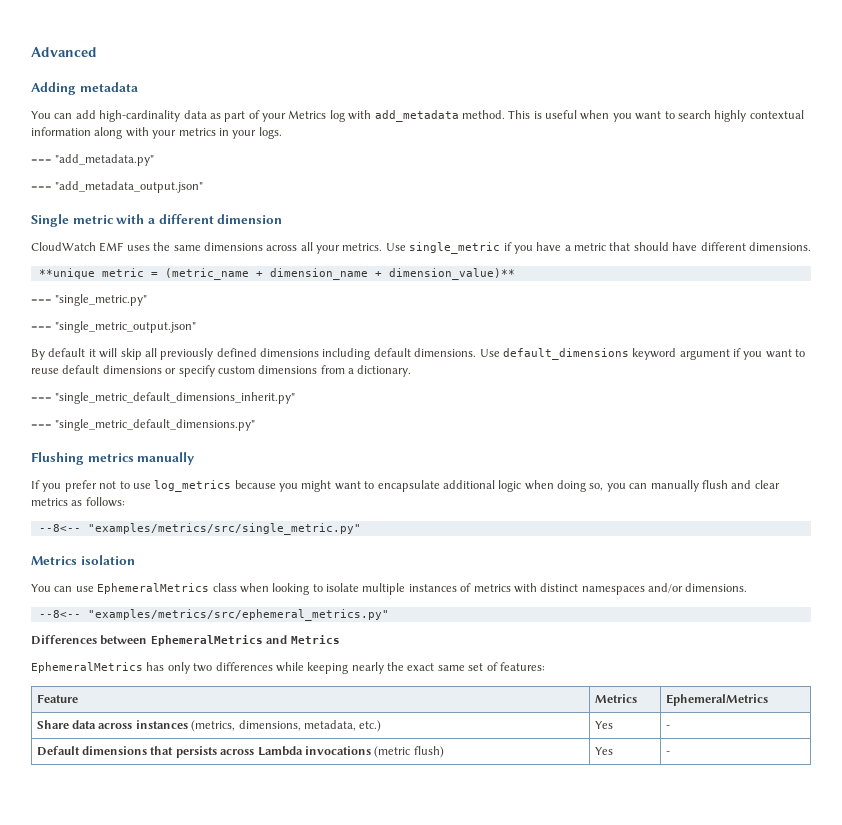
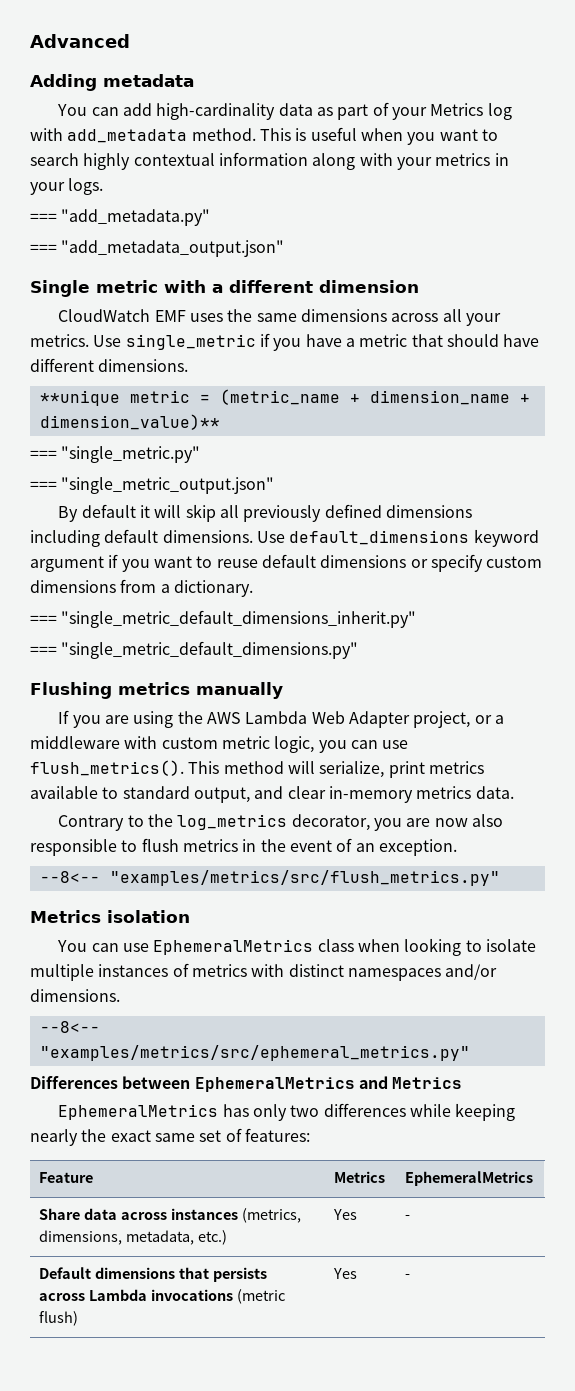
[64,480,780,492] [31,497,125,507] [38,523,361,535] prefer not to use log_metrics because you might want to encapsulate additional logic when doing so, you can manually flush and clear metrics as follows: // --8<-- "examples/metrics/src/single_metric.py" -> [105,711,504,728] [30,736,409,753] [30,760,484,778] [30,786,514,803] [58,814,503,831] [30,838,457,856] [39,870,500,886] are using the AWS Lambda Web Adapter project, or a middleware with custom metric logic, you can use flush_metrics(). This method will serialize, print metrics available to standard output, and clear in-memory metrics data. // Contrary to the log_metrics decorator, you are now also responsible to flush metrics in the event of an exception. // --8<-- "examples/metrics/src/flush_metrics.py"

